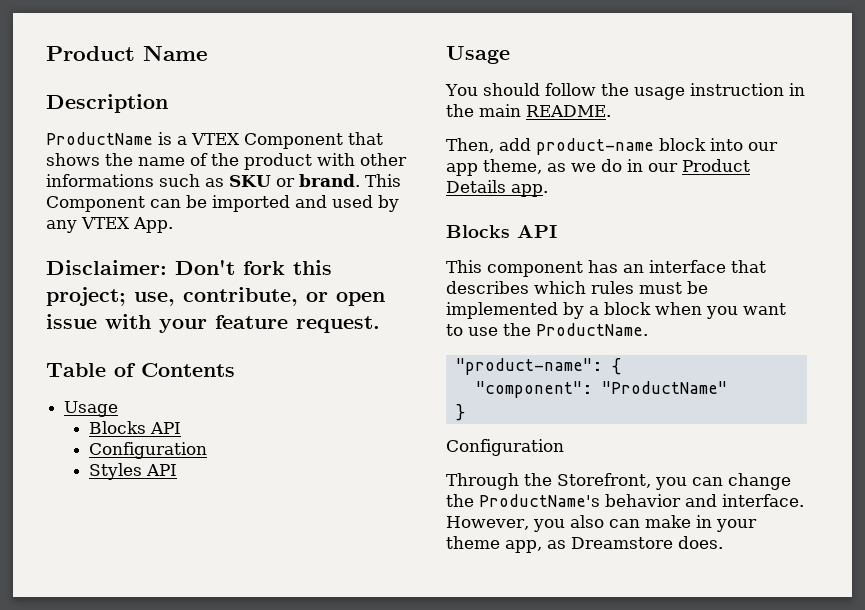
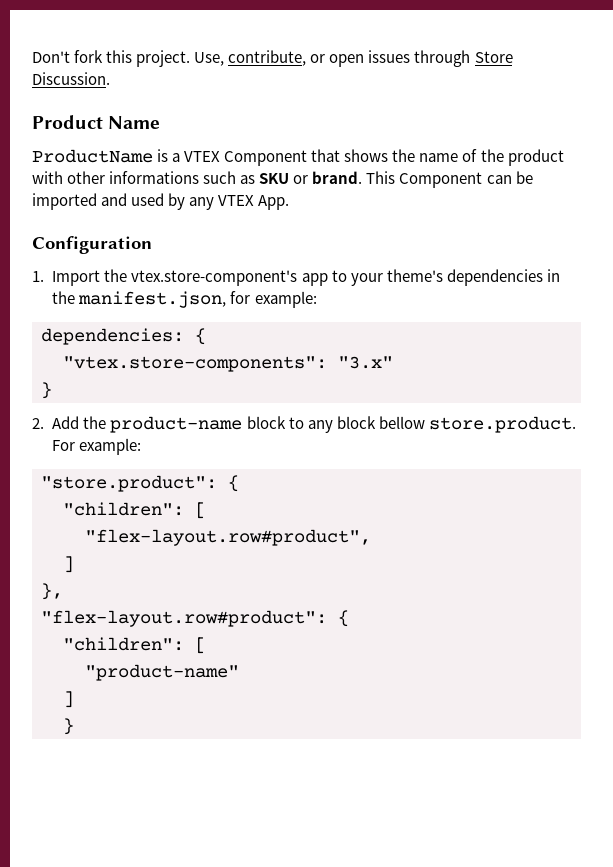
(46, 53) none -> [32,50,513,67] [32,72,110,85] Don't fork this project. Use, contribute, or open issues through Store Discussion. //
[46,94,168,113] // Description -> (161, 122) none
[46,260,332,275] [46,287,385,306] [46,314,380,333] [46,363,235,377] [64,401,119,417] [88,421,181,434] [88,442,207,459] [88,463,177,480] [446,46,510,64] [445,83,805,100] [446,104,611,117] [446,138,778,155] [446,159,750,176] [446,180,548,197] [446,225,557,238] [446,260,766,277] [446,281,708,294] [446,302,786,319] [446,323,648,336] [455,358,621,375] [475,381,727,398] Disclaimer: Don't fork this project; use, contribute, or open issue with your feature request. // Table of Contents // Usage // Blocks API // Configuration // Styles API // Usage // You should follow the usage instruction in the main README. // Then, add product-name block into our app theme, as we do in our Product Details app. // Blocks API // This component has an interface that describes which rules must be implemented by a block when you want to use the ProductName. // "product-name": { // "component": "ProductName" -> [32,236,152,254] [32,269,560,286] [52,291,317,308] [41,328,206,345] [63,356,393,372] Configuration // 1. Import the vtex.store-component's app to your theme's dependencies in the manifest.json, for example: // dependencies: { // "vtex.store-components": "3.x"
[446,439,564,456] [446,473,791,490] [446,494,804,507] [446,515,757,532] [446,536,723,553] Configuration // Through the Storefront, you can change the ProductName's behavior and interface. However, you also can make in your theme app, as Dreamstore does. -> [32,416,576,433] [52,438,142,455] [41,475,239,492] [63,502,206,519] [85,529,371,546] [63,556,74,573] [41,583,63,600] [41,610,349,627] [63,637,206,654] [85,664,239,681] [63,691,74,708] [63,718,74,735] 2. Add the product-name block to any block bellow store.product. For example: // "store.product": { // "children": [ // "flex-layout.row#product", // ] // }, // "flex-layout.row#product": { // "children": [ // "product-name" // ] // }

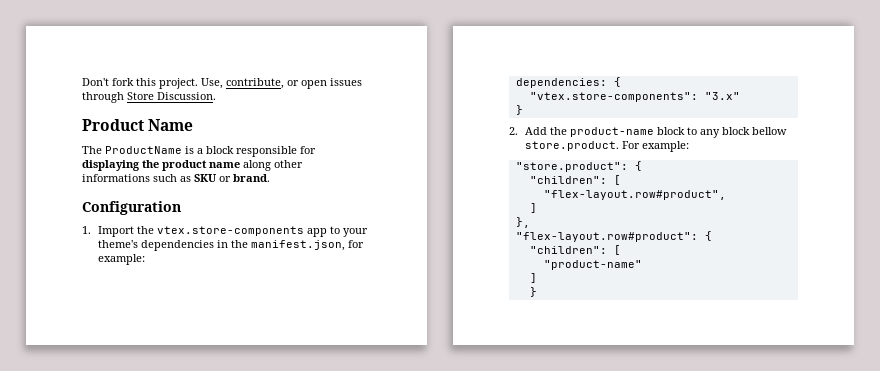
(161, 122) none -> [82,146,102,154] The
[184,149,564,166] [32,171,63,184] VTEX Component that shows the name of the product with -> [206,146,316,157] [82,160,271,171] block responsible for displaying the product name along
[366,171,533,188] [32,193,290,210] This Component can be imported and used by any VTEX App. -> (270, 178) none
[131,270,298,286] vtex.store-component's -> [157,226,305,236] vtex.store-components

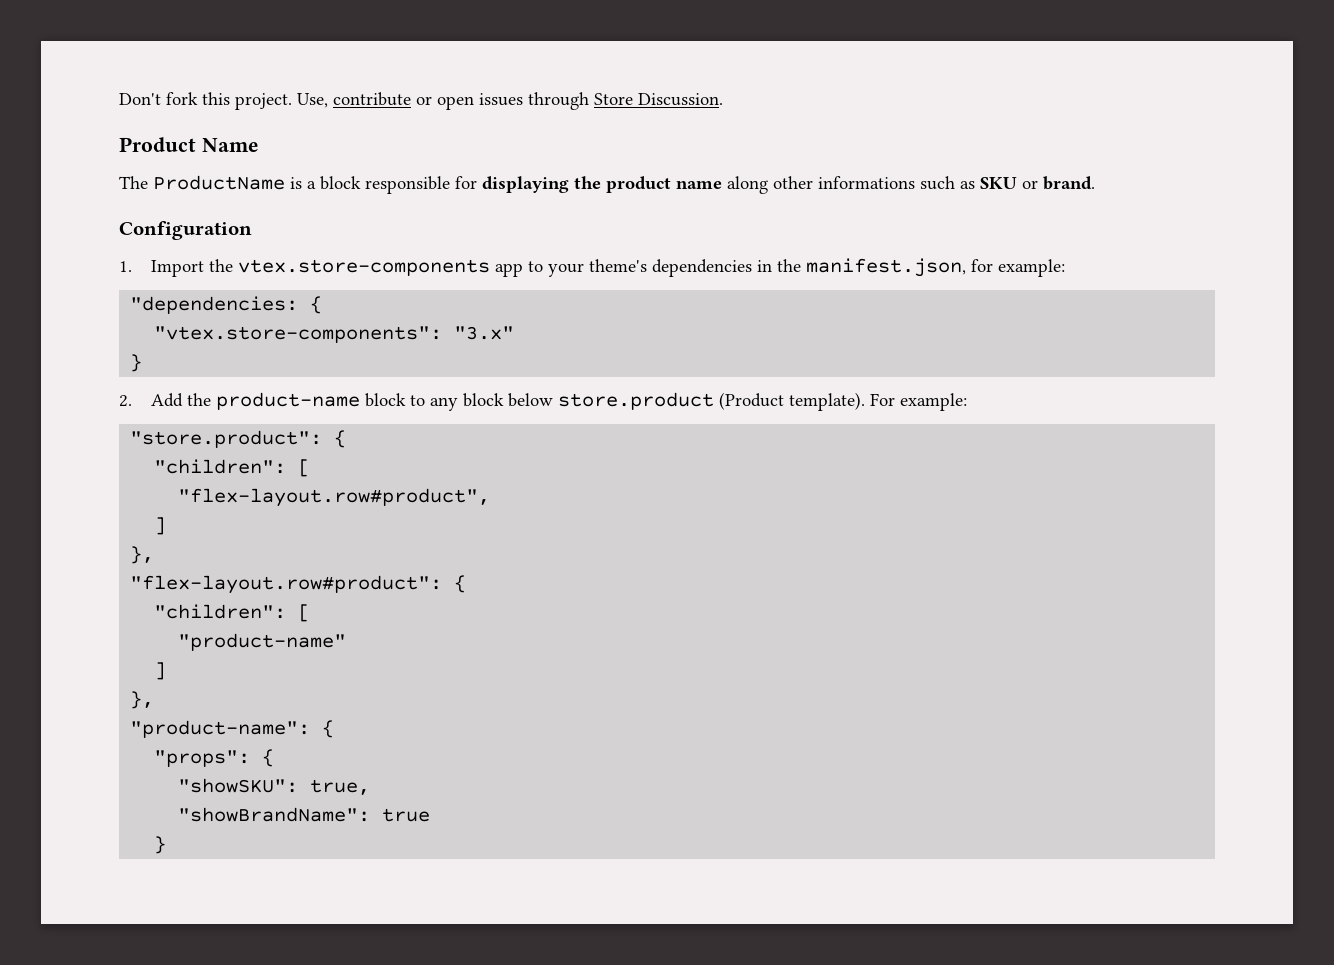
[226,78,284,89] contribute, -> [333,92,411,106] contribute
[515,78,607,88] dependencies: -> [130,296,299,314] "dependencies:
[752,127,788,135] [525,141,620,151] bellow store.product. -> [507,392,865,411] below store.product (Product template).
(537, 278) none -> [130,691,155,709] [130,720,335,738] [154,749,275,767] [178,778,371,795] [178,807,431,822] // }, // "product-name": { // "props": { // "showSKU": true, // "showBrandName": true

